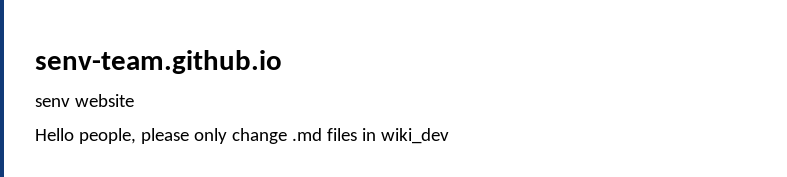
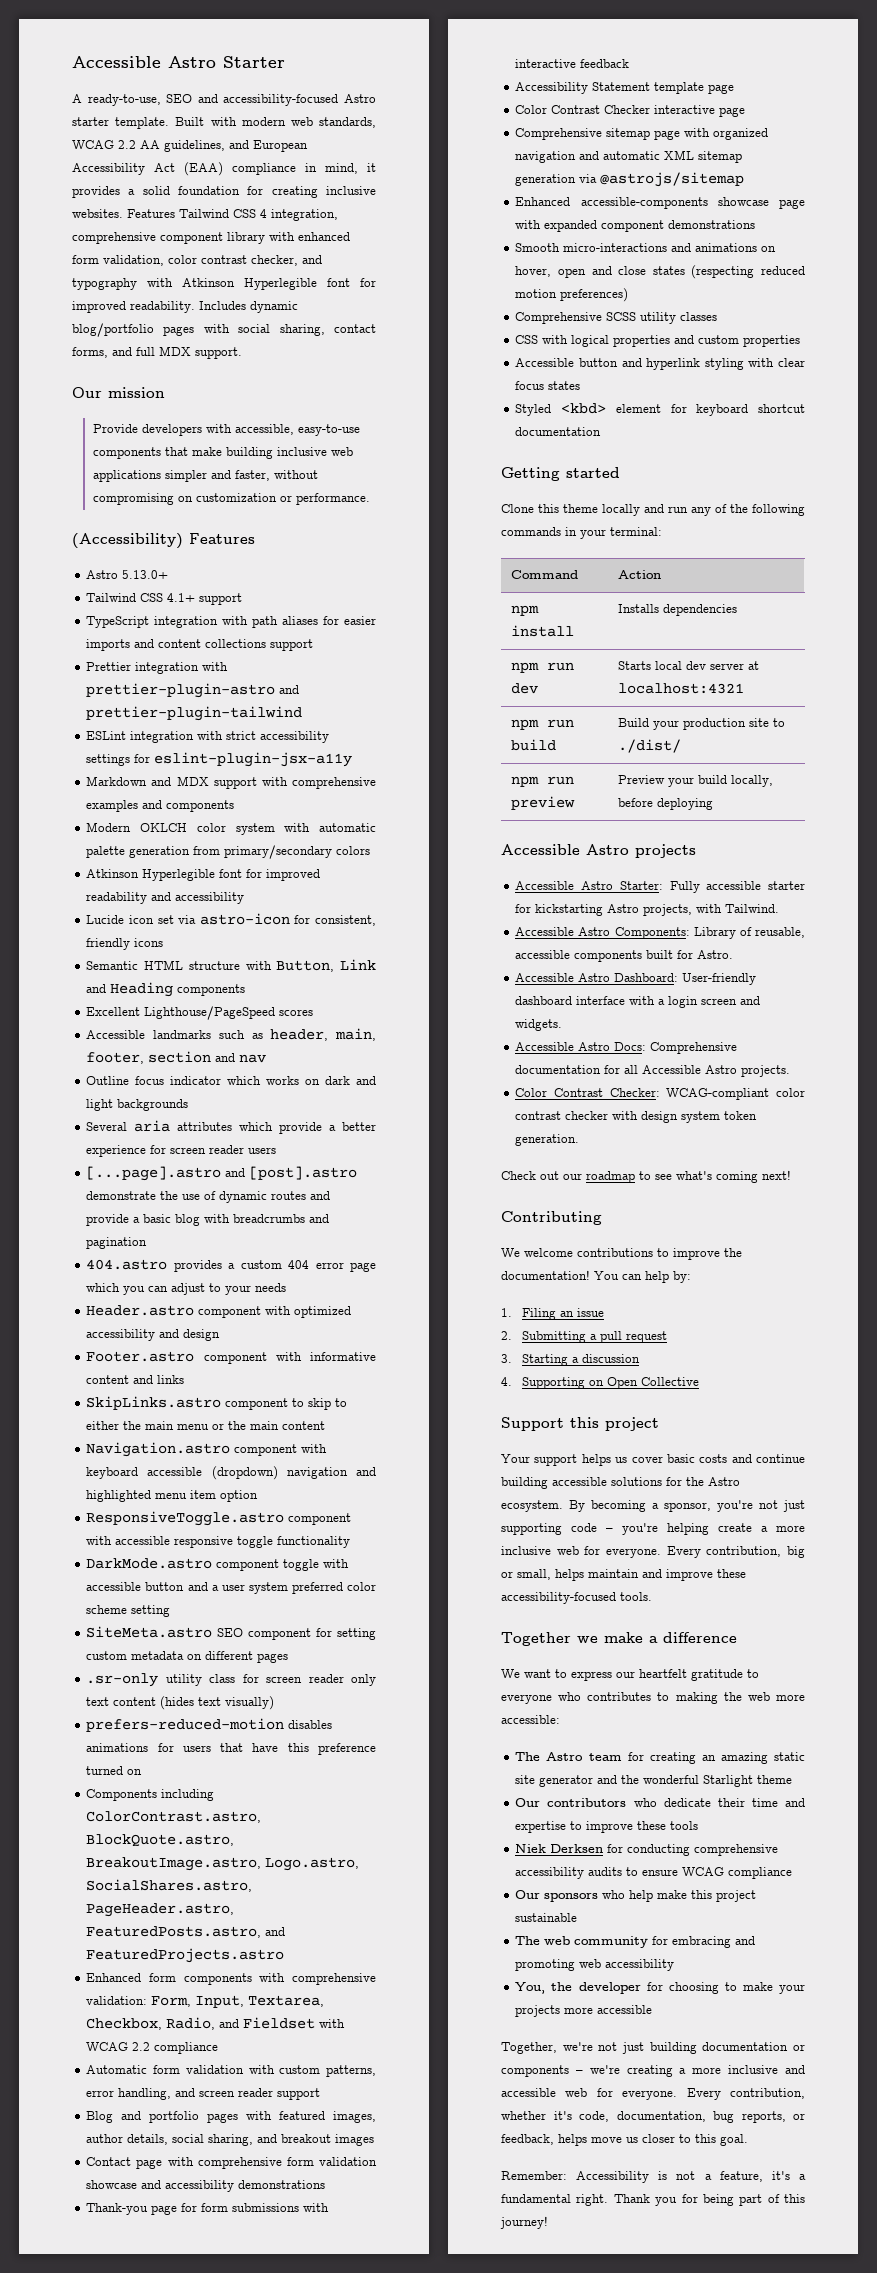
[35,50,282,74] [35,94,134,107] [35,128,449,144] senv-team.github.io // senv website // Hello people, please only change .md files in wiki_dev -> [72,56,285,68] [72,94,376,106] [72,117,376,129] [72,140,308,152] [72,162,376,176] [72,186,376,198] [72,209,338,221] [72,232,350,244] [72,255,322,266] [72,278,376,290] [72,301,298,313] [72,323,376,337] [72,346,242,359] [72,387,165,398] [92,424,360,436] [92,447,353,459] [92,470,318,482] [92,493,370,505] [72,533,255,549] [86,570,169,579] [86,593,243,605] [86,616,376,628] [86,639,314,651] [86,662,229,674] [86,683,300,698] [86,706,303,721] [86,731,330,743] [86,752,353,767] [86,776,376,789] [86,800,235,812] [86,822,376,835] [86,845,371,859] [86,869,321,881] [86,892,245,904] [86,913,376,926] [86,938,164,950] [86,959,376,972] [86,982,246,997] [86,1006,314,1020] [86,1028,376,1041] [86,1051,267,1064] [86,1076,376,1085] [86,1099,189,1111] [86,1120,376,1134] [86,1145,277,1157] [86,1166,358,1181] [86,1191,331,1203] [86,1214,330,1226] [86,1237,148,1249] [86,1259,376,1272] [86,1283,287,1295] [86,1305,352,1318] [86,1329,221,1341] [86,1351,376,1364] [86,1375,185,1384] [86,1396,348,1410] [86,1421,326,1430] [86,1442,328,1457] [86,1466,376,1480] [86,1490,259,1502] [86,1511,352,1526] [86,1536,351,1548] [86,1558,350,1571] [86,1582,376,1594] [86,1605,171,1617] [86,1626,377,1640] [86,1651,289,1663] [86,1673,376,1687] [86,1696,275,1710] [86,1718,333,1732] [86,1743,376,1755] [86,1766,143,1775] [86,1789,215,1801] [86,1811,262,1823] [86,1834,235,1847] [86,1857,360,1871] [86,1879,253,1892] [86,1903,235,1917] [86,1926,286,1938] [86,1948,285,1963] [86,1973,376,1985] [86,1995,325,2008] [86,2017,346,2030] [86,2042,219,2054] [86,2065,376,2077] [86,2088,321,2100] [86,2111,376,2123] [86,2134,375,2146] [86,2157,377,2169] [86,2180,326,2192] [86,2203,330,2215] [515,59,630,68] [515,82,735,94] [515,105,746,117] [515,128,769,140] [515,150,743,163] [515,172,745,187] [515,197,805,209] [515,220,756,232] [515,243,777,252] [515,265,805,279] [515,288,629,302] [515,312,718,324] [515,335,801,347] [515,358,805,370] [515,381,581,390] [515,403,805,416] [515,427,602,436] [501,467,620,481] [501,504,805,516] [501,527,662,539] [511,570,579,579] [618,570,662,579] [511,605,540,616] [511,625,575,637] [618,604,738,616] [511,662,575,673] [511,683,539,694] [618,661,760,670] [618,683,745,694] [511,719,575,730] [511,739,557,751] [618,718,786,730] [618,739,682,753] [511,776,575,787] [511,796,576,810] [618,775,774,787] [618,798,714,810] [501,844,696,858] [515,881,805,893] [515,904,780,916] [515,927,805,939] [515,950,734,962] [515,973,757,985] [515,996,761,1008] [515,1019,563,1031] [515,1042,738,1054] [515,1065,791,1077] [515,1088,805,1100] [515,1111,758,1123] [515,1134,580,1146] [501,1170,791,1183] [501,1211,602,1225] [501,1248,742,1260] [501,1270,691,1283] [501,1308,604,1320] [501,1331,667,1343] [501,1354,640,1366] [501,1377,699,1389] [501,1417,659,1431] [501,1454,805,1466] [501,1477,740,1489] [501,1500,805,1512] [501,1523,805,1535] [501,1546,805,1558] [501,1569,746,1581] [501,1592,652,1604] [501,1632,737,1646] [501,1669,759,1681] [501,1692,805,1704] [501,1715,560,1724] [515,1752,805,1764] [515,1775,793,1787] [515,1798,805,1807] [515,1821,699,1833] [515,1844,779,1856] [515,1867,793,1879] [515,1890,757,1902] [515,1913,578,1922] [515,1936,756,1948] [515,1959,675,1971] [515,1982,805,1994] [515,2005,653,2017] [501,2042,805,2054] [501,2065,805,2077] [501,2088,805,2100] [501,2111,805,2123] [501,2134,748,2146] [501,2171,806,2183] [501,2194,805,2206] [500,2216,548,2229] Accessible Astro Starter // A ready-to-use, SEO and accessibility-focused Astro starter template. Built with modern web standards, WCAG 2.2 AA guidelines, and European Accessibility Act (EAA) compliance in mind, it provides a solid foundation for creating inclusive websites. Features Tailwind CSS 4 integration, comprehensive component library with enhanced form validation, color contrast checker, and typography with Atkinson Hyperlegible font for improved readability. Includes dynamic blog/portfolio pages with social sharing, contact forms, and full MDX support. // Our mission // Provide developers with accessible, easy-to-use components that make building inclusive web applications simpler and faster, without compromising on customization or performance. // (Accessibility) Features // Astro 5.13.0+ // Tailwind CSS 4.1+ support // TypeScript integration with path aliases for easier imports and content collections support // Prettier integration with prettier-plugin-astro and prettier-plugin-tailwind // ESLint integration with strict accessibility settings for eslint-plugin-jsx-a11y // Markdown and MDX support with comprehensive examples and components // Modern OKLCH color system with automatic palette generation from primary/secondary colors // Atkinson Hyperlegible font for improved readability and accessibility // Lucide icon set via astro-icon for consistent, friendly icons // Semantic HTML structure with Button, Link and Heading components // Excellent Lighthouse/PageSpeed scores // Accessible landmarks such as header, main, footer, section and nav // Outline focus indicator which works on dark and light backgrounds // Several aria attributes which provide a better experience for screen reader users // [...page].astro and [post].astro demonstrate the use of dynamic routes and provide a basic blog with breadcrumbs and pagination // 404.astro provides a custom 404 error page which you can adjust to your needs // Header.astro component with optimized accessibility and design // Footer.astro component with informative content and links // SkipLinks.astro component to skip to either the main menu or the main content // Navigation.astro component with keyboard accessible (dropdown) navigation and highlighted menu item option // ResponsiveToggle.astro component with accessible responsive toggle functionality // DarkMode.astro component toggle with accessible button and a user system preferred color scheme setting // SiteMeta.astro SEO component for setting custom metadata on different pages // .sr-only utility class for screen reader only text content (hides text visually) // prefers-reduced-motion disables animations for users that have this preference turned on // Components including ColorContrast.astro, BlockQuote.astro, BreakoutImage.astro, Logo.astro, SocialShares.astro, PageHeader.astro, FeaturedPosts.astro, and FeaturedProjects.astro // Enhanced form components with comprehensive validation: Form, Input, Textarea, Checkbox, Radio, and Fieldset with WCAG 2.2 compliance // Automatic form validation with custom patterns, error handling, and screen reader support // Blog and portfolio pages with featured images, author details, social sharing, and breakout images // Contact page with comprehensive form validation showcase and accessibility demonstrations // Thank-you page for form submissions with interactive feedback // Accessibility Statement template page // Color Contrast Checker interactive page // Comprehensive sitemap page with organized navigation and automatic XML sitemap generation via @astrojs/sitemap // Enhanced accessible-components showcase page with expanded component demonstrations // Smooth micro-interactions and animations on hover, open and close states (respecting reduced motion preferences) // Comprehensive SCSS utility classes // CSS with logical properties and custom properties // Accessible button and hyperlink styling with clear focus states // Styled <kbd> element for keyboard shortcut documentation // Getting started // Clone this theme locally and run any of the following commands in your terminal: // Command | Action // npm install | Installs dependencies // npm run dev | Starts local dev server at localhost:4321 // npm run build | Build your production site to ./dist/ // npm run preview | Preview your build locally, before deploying // Accessible Astro projects // Accessible Astro Starter: Fully accessible starter for kickstarting Astro projects, with Tailwind. // Accessible Astro Components: Library of reusable, accessible components built for Astro. // Accessible Astro Dashboard: User-friendly dashboard interface with a login screen and widgets. // Accessible Astro Docs: Comprehensive documentation for all Accessible Astro projects. // Color Contrast Checker: WCAG-compliant color contrast checker with design system token generation. // Check out our roadmap to see what's coming next! // Contributing // We welcome contributions to improve the documentation! You can help by: // 1. Filing an issue // 2. Submitting a pull request // 3. Starting a discussion // 4. Supporting on Open Collective // Support this project // Your support helps us cover basic costs and continue building accessible solutions for the Astro ecosystem. By becoming a sponsor, you're not just supporting code – you're helping create a more inclusive web for everyone. Every contribution, big or small, helps maintain and improve these accessibility-focused tools. // Together we make a difference // We want to express our heartfelt gratitude to everyone who contributes to making the web more accessible: // The Astro team for creating an amazing static site generator and the wonderful Starlight theme // Our contributors who dedicate their time and expertise to improve these tools // Niek Derksen for conducting comprehensive accessibility audits to ensure WCAG compliance // Our sponsors who help make this project sustainable // The web community for embracing and promoting web accessibility // You, the developer for choosing to make your projects more accessible // Together, we're not just building documentation or components – we're creating a more inclusive and accessible web for everyone. Every contribution, whether it's code, documentation, bug reports, or feedback, helps move us closer to this goal. // Remember: Accessibility is not a feature, it's a fundamental right. Thank you for being part of this journey!

